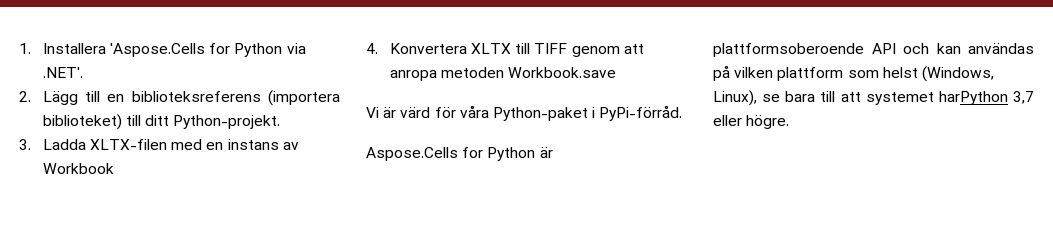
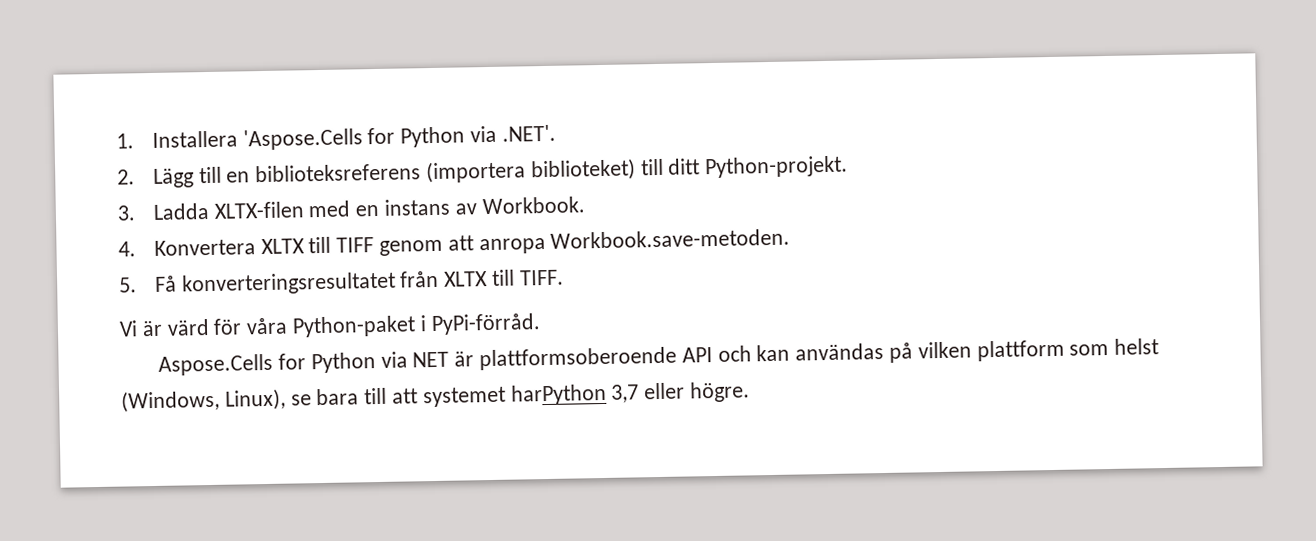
[42,163,114,174] Workbook -> [481,196,585,215] Workbook.
[441,67,617,78] metoden Workbook.save -> [550,228,791,249] [119,269,564,296] Workbook.save-metoden. // 5. Få konverteringsresultatet från XLTX till TIFF.
(536, 154) none -> [380,351,450,368] via NET

